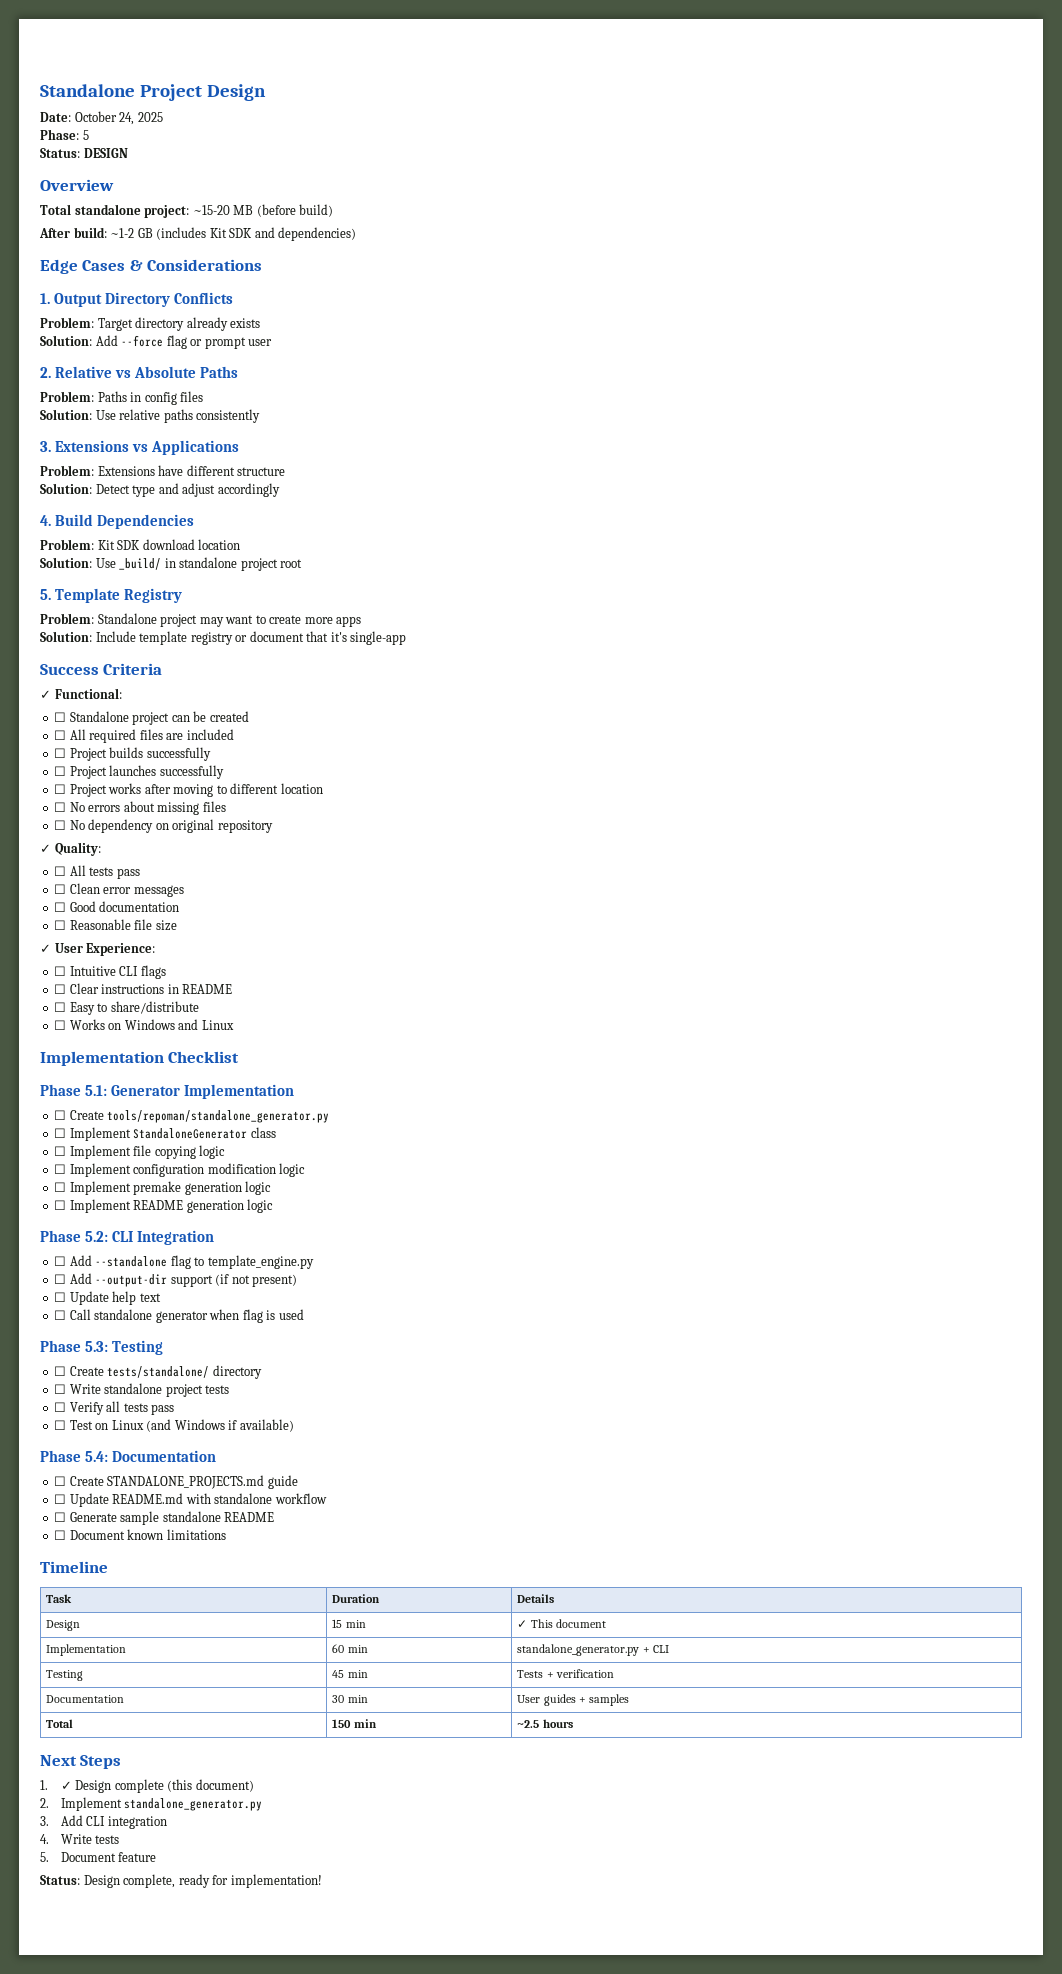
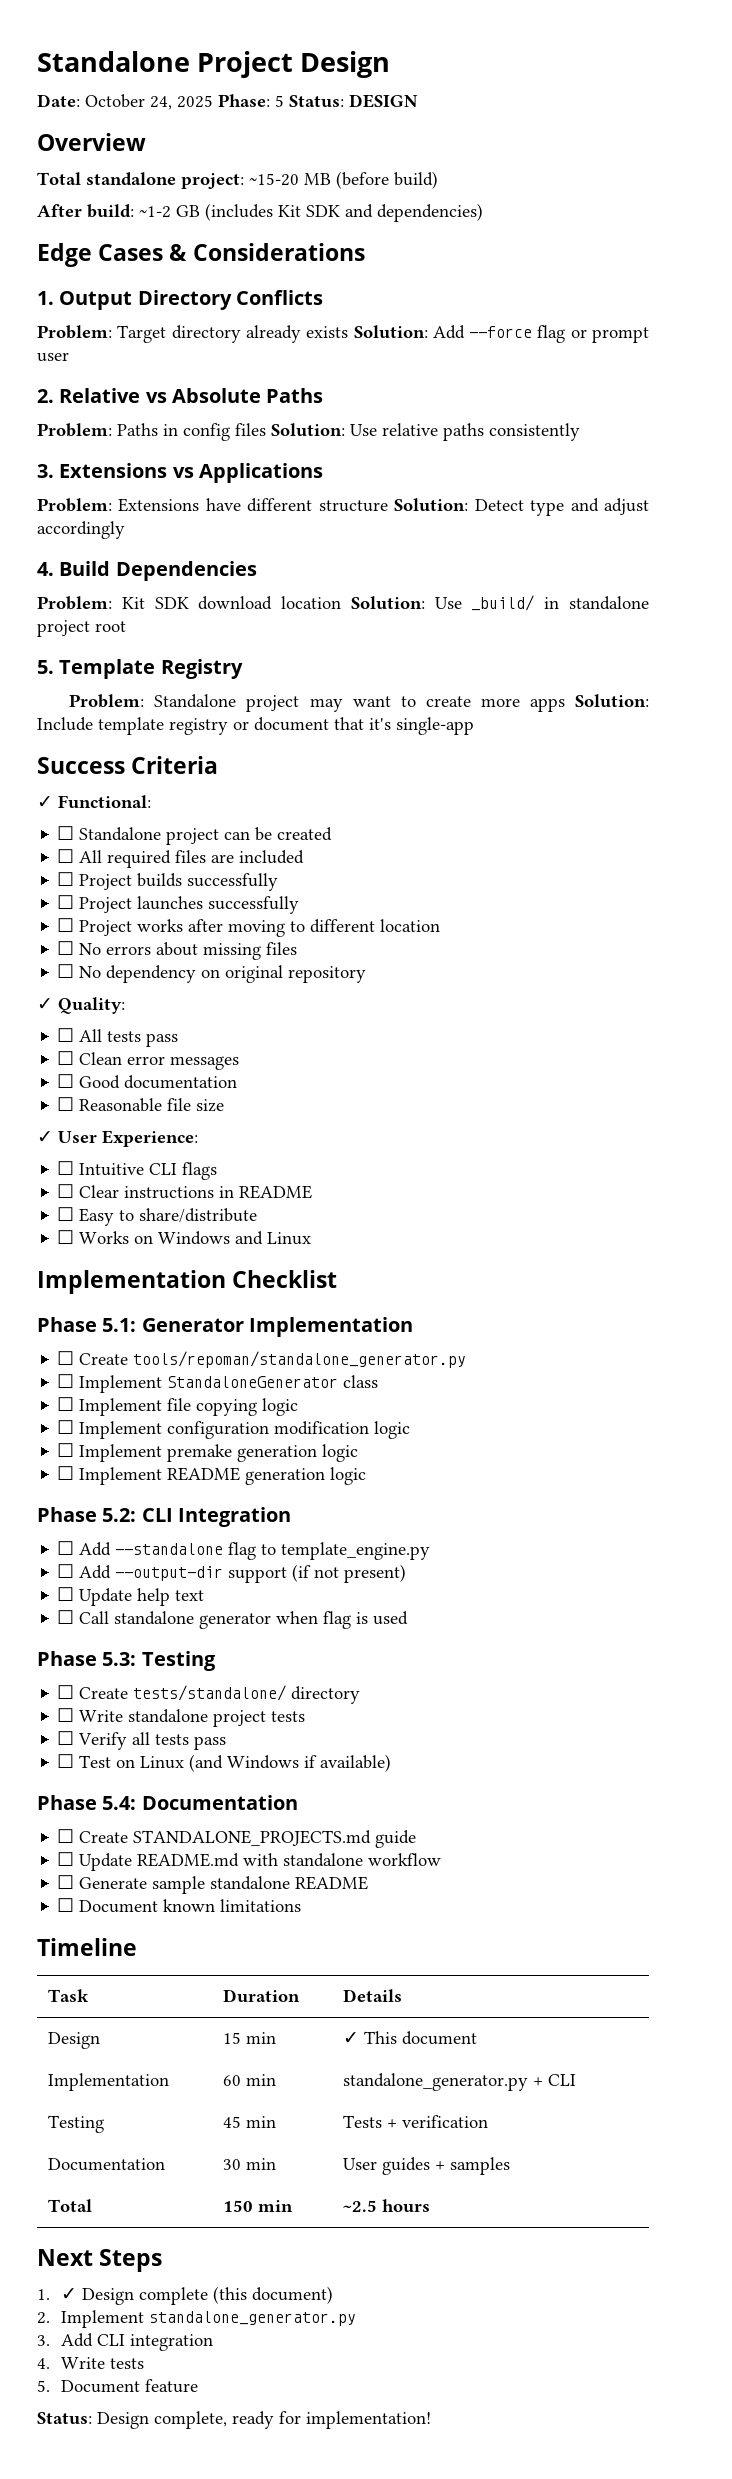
(163, 117) // -> (213, 101) none
(89, 135) // -> (284, 101) none
(261, 323) // -> (349, 332) none
(204, 396) // -> (266, 429) none
(286, 471) // -> (388, 506) none
(241, 544) // -> (342, 602) none
(362, 621) // -> (565, 705) none

